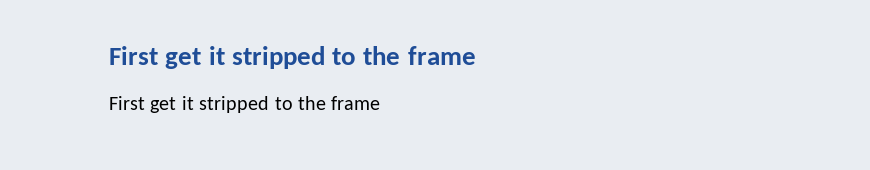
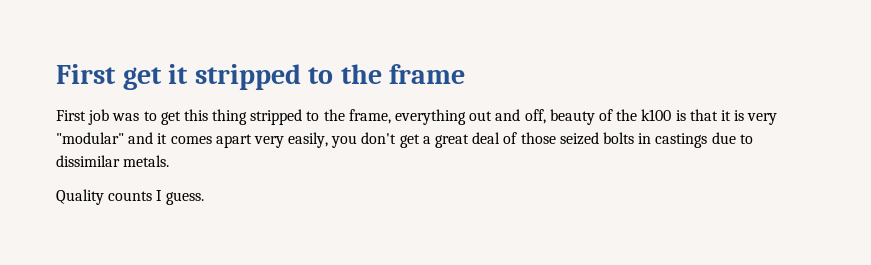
[150,96,381,113] get it stripped to the frame -> [88,109,778,125] [56,132,753,148] [56,155,170,167] [56,189,204,205] job was to get this thing stripped to the frame, everything out and off, beauty of the k100 is that it is very "modular" and it comes apart very easily, you don't get a great deal of those seized bolts in castings due to dissimilar metals. // Quality counts I guess.

